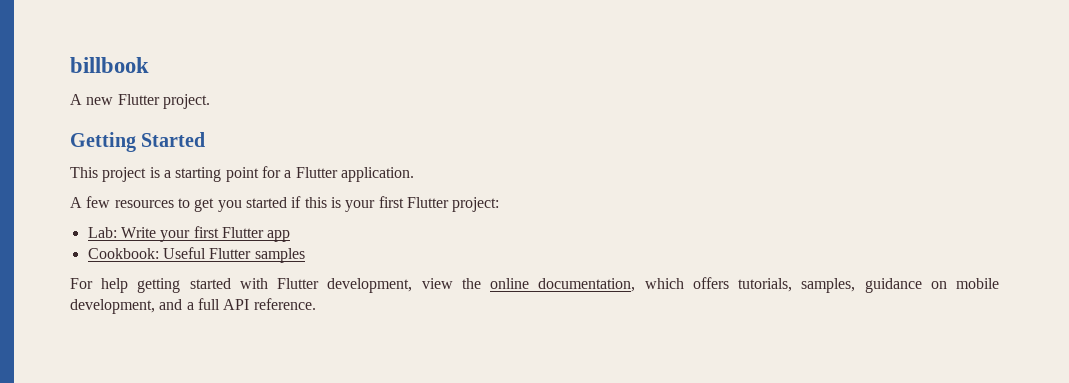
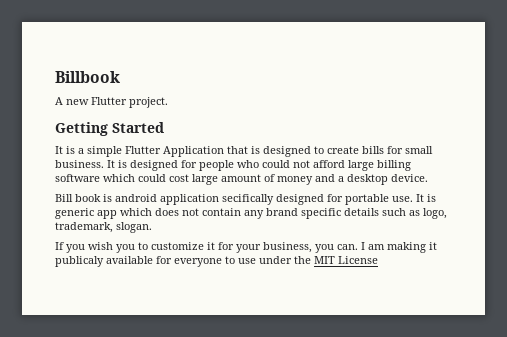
[70,57,149,73] billbook -> [55,71,120,83] Billbook
[70,166,414,182] [70,196,500,212] [87,226,291,242] [87,247,305,263] [70,277,1000,293] [70,298,316,314] This project is a starting point for a Flutter application. // A few resources to get you started if this is your first Flutter project: // Lab: Write your first Flutter app // Cookbook: Useful Flutter samples // For help getting started with Flutter development, view the online documentation, which offers tutorials, samples, guidance on mobile development, and a full API reference. -> [55,146,433,157] [55,160,411,171] [55,174,428,185] [55,194,436,205] [55,208,447,219] [55,222,152,233] [55,242,437,253] [55,256,378,267] It is a simple Flutter Application that is designed to create bills for small business. It is designed for people who could not afford large billing software which could cost large amount of money and a desktop device. // Bill book is android application secifically designed for portable use. It is generic app which does not contain any brand specific details such as logo, trademark, slogan. // If you wish you to customize it for your business, you can. I am making it publicaly available for everyone to use under the MIT License

